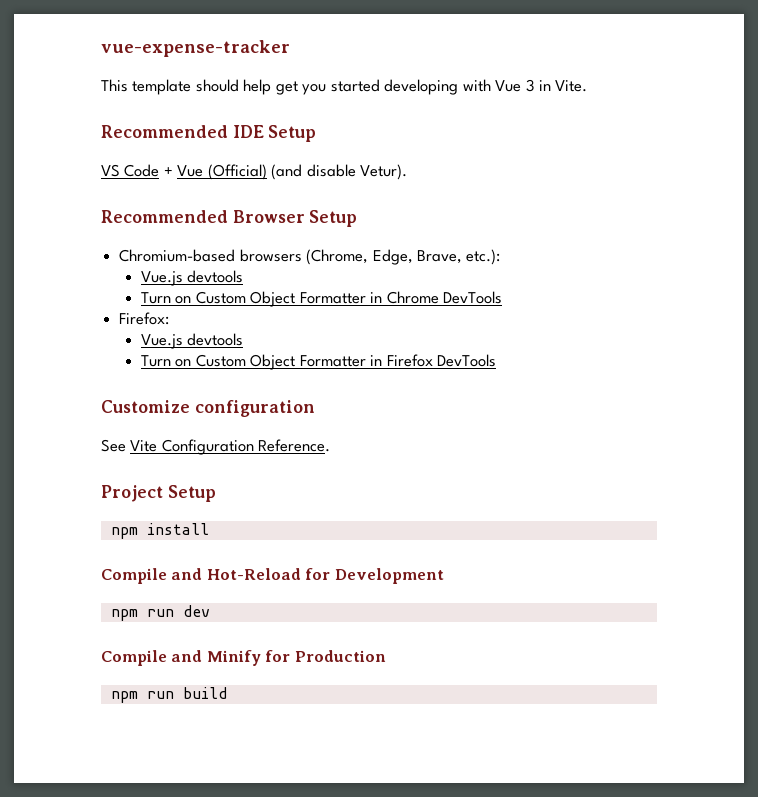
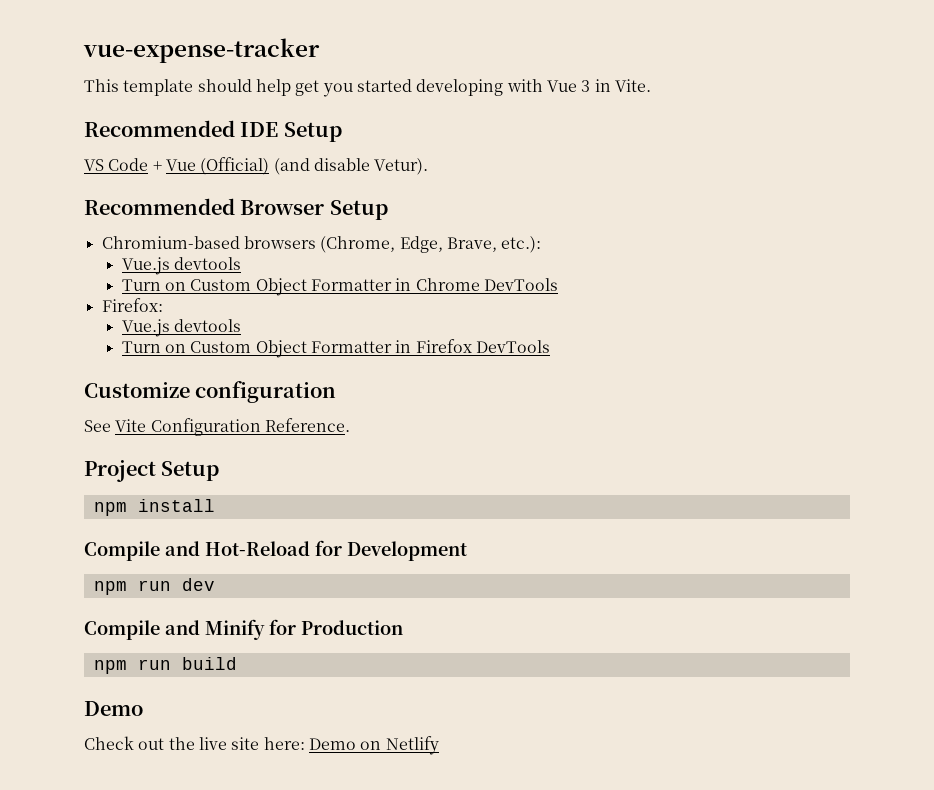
(227, 693) none -> [84,701,143,716] [84,736,439,755] // Demo // Check out the live site here: Demo on Netlify

